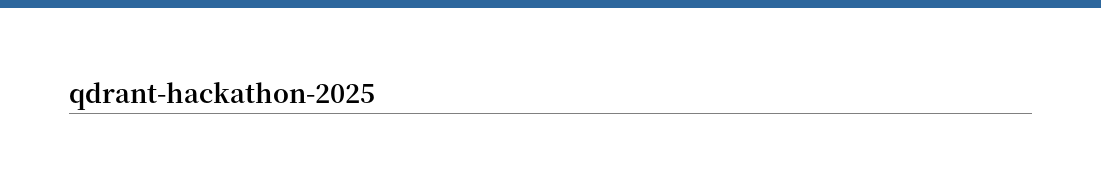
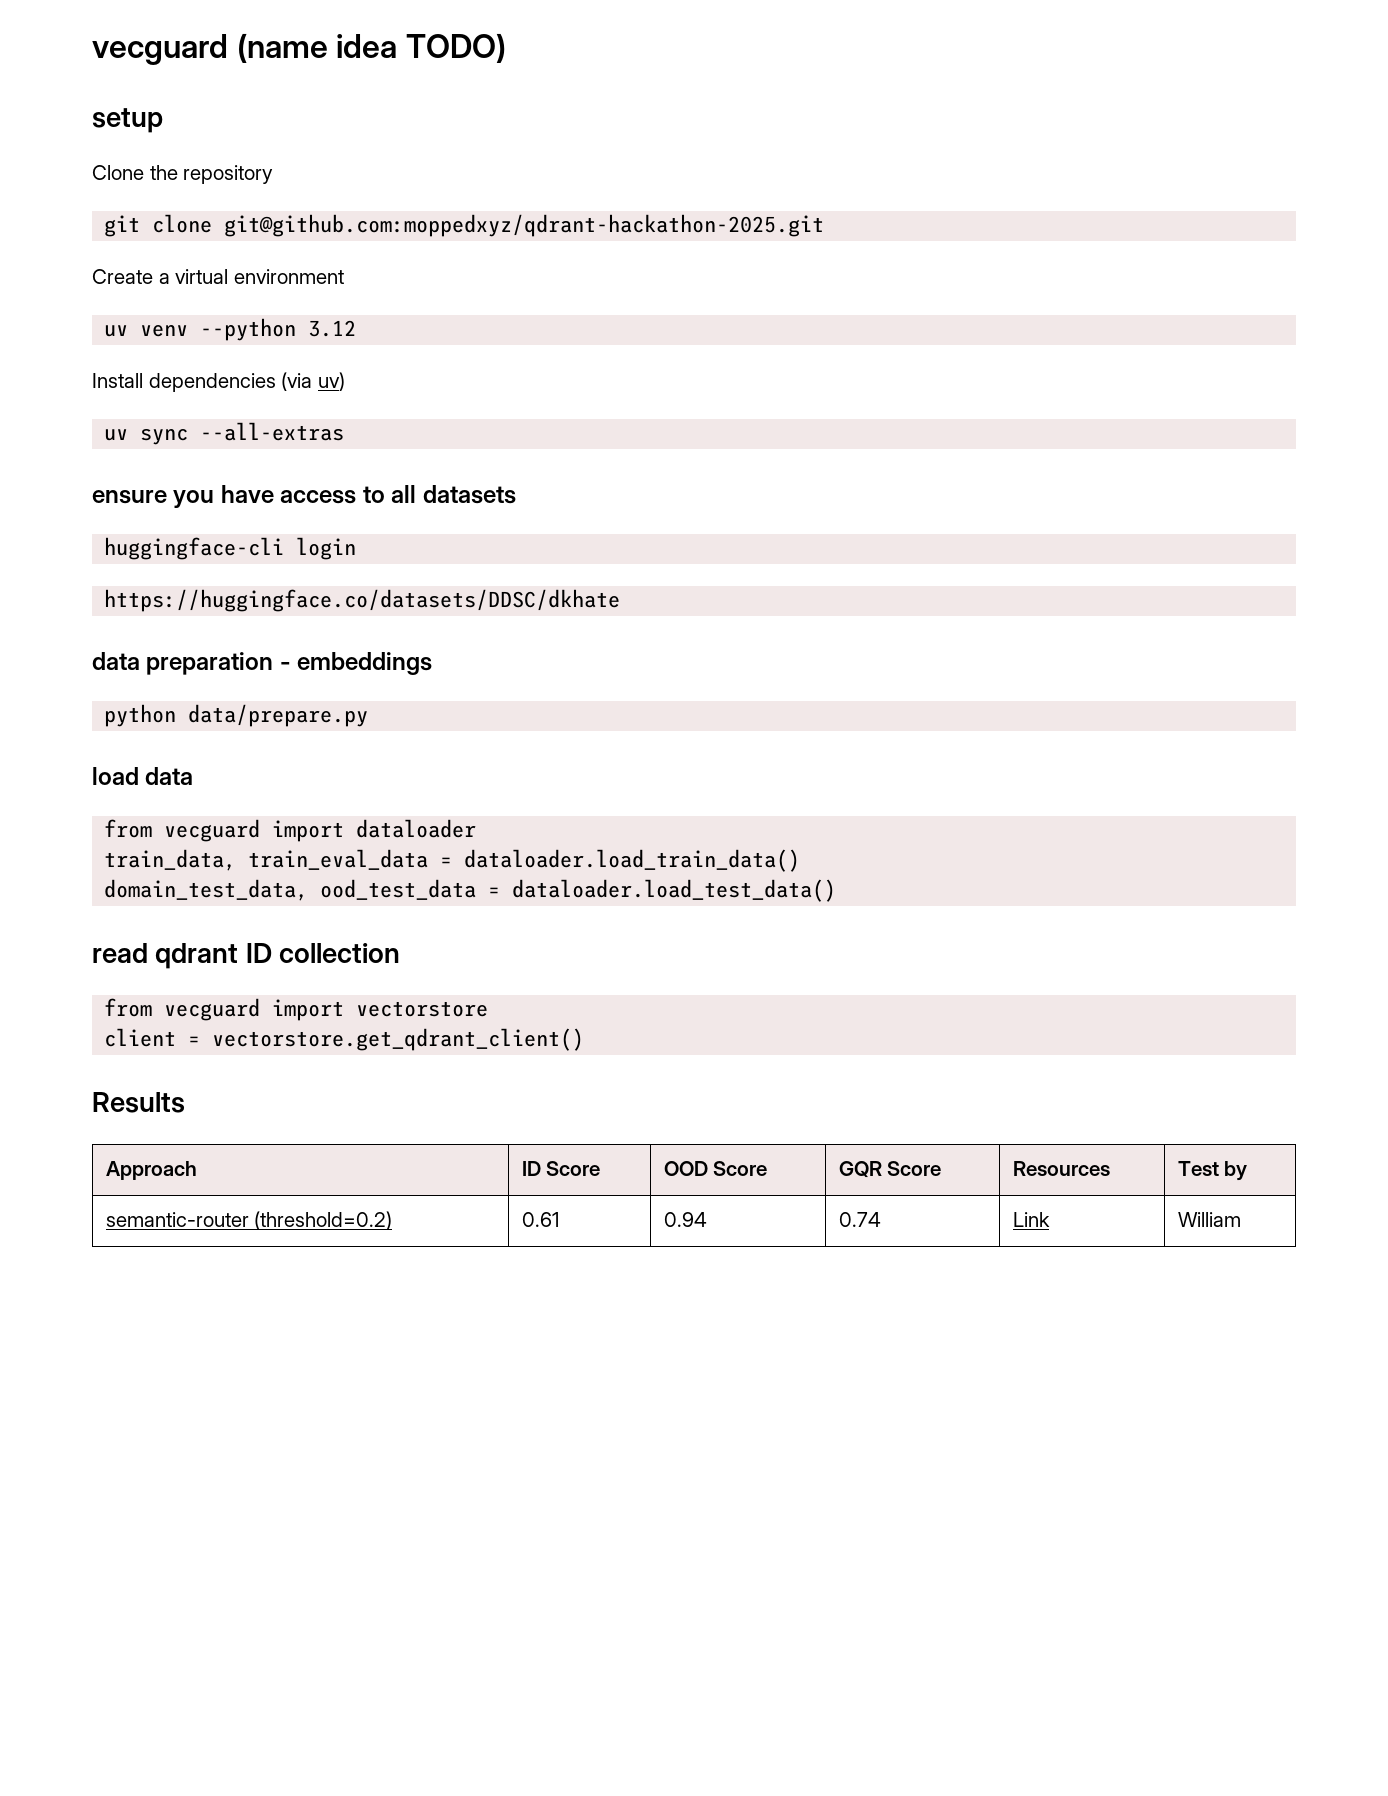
[69,82,375,110] qdrant-hackathon-2025 -> [92,33,506,65] [92,108,163,133] [92,165,274,184] [104,214,825,237] [92,269,344,284] [104,318,357,341] [92,372,345,392] [104,422,345,445] [92,485,516,508] [104,537,357,560] [104,589,621,612] [92,652,433,675] [104,704,369,727] [92,767,194,785] [104,819,477,842] [104,849,801,872] [104,879,837,902] [92,943,401,969] [104,998,489,1021] [104,1028,585,1051] [92,1092,185,1113] [105,1161,197,1180] [521,1161,601,1176] [663,1161,768,1176] [838,1161,942,1178] [1012,1161,1110,1176] [1177,1161,1248,1181] [105,1211,393,1230] [521,1212,559,1227] [663,1212,707,1227] [838,1212,881,1227] [1012,1212,1050,1227] [1177,1212,1241,1227] vecguard (name idea TODO) // setup // Clone the repository // git clone git@github.com:moppedxyz/qdrant-hackathon-2025.git // Create a virtual environment // uv venv --python 3.12 // Install dependencies (via uv) // uv sync --all-extras // ensure you have access to all datasets // huggingface-cli login // https://huggingface.co/datasets/DDSC/dkhate // data preparation - embeddings // python data/prepare.py // load data // from vecguard import dataloader // train_data, train_eval_data = dataloader.load_train_data() // domain_test_data, ood_test_data = dataloader.load_test_data() // read qdrant ID collection // from vecguard import vectorstore // client = vectorstore.get_qdrant_client() // Results // Approach | ID Score | OOD Score | GQR Score | Resources | Test by // semantic-router (threshold=0.2) | 0.61 | 0.94 | 0.74 | Link | William

